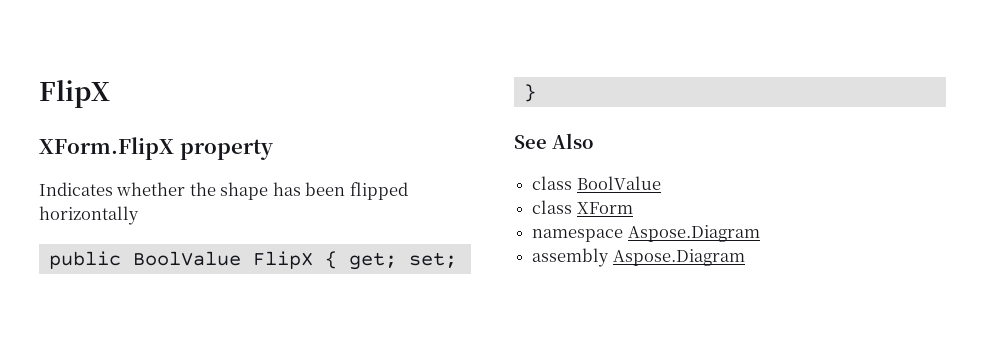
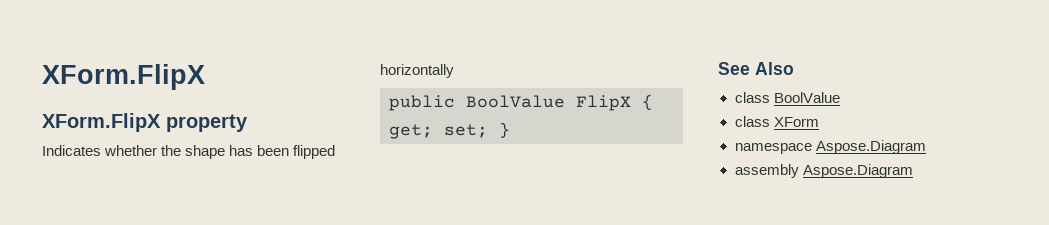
[39,80,110,108] FlipX -> [42,64,205,90] XForm.FlipX

